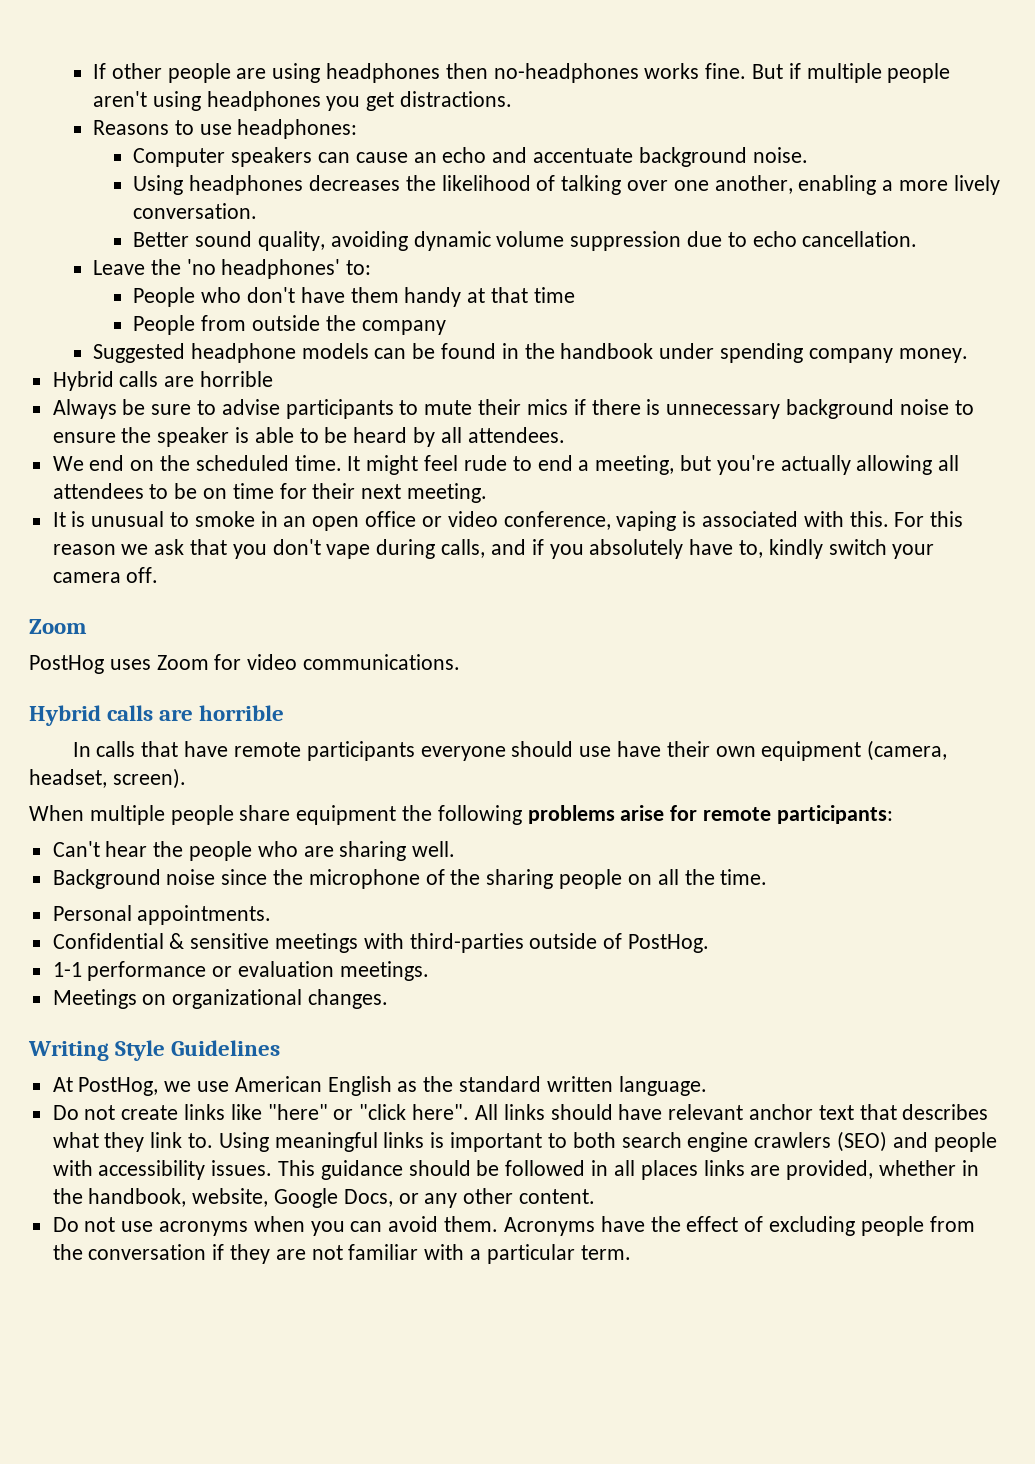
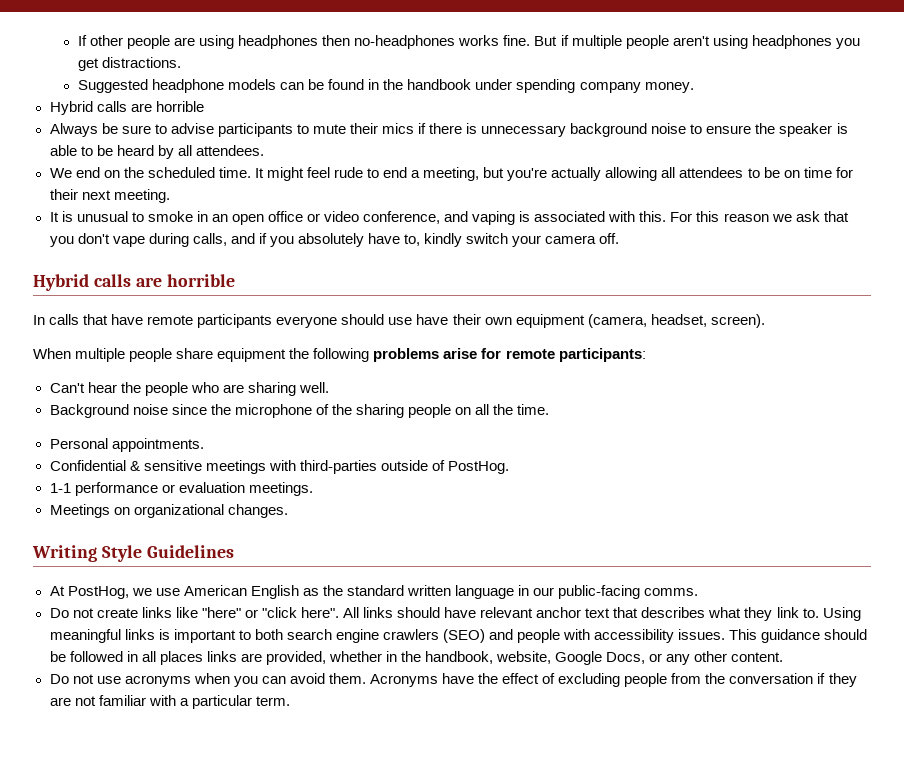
[92,119,358,139] [133,147,808,167] [133,175,1000,195] [133,203,258,219] [133,231,918,251] [92,259,372,279] [133,287,575,307] [133,315,446,335] // Reasons to use headphones: // Computer speakers can cause an echo and accentuate background noise. // Using headphones decreases the likelihood of talking over one another, enabling a more lively conversation. // Better sound quality, avoiding dynamic volume suppression due to echo cancellation. // Leave the 'no headphones' to: // People who don't have them handy at that time // People from outside the company -> (182, 62) none
(611, 520) none -> [444,211,469,222] and
[29,619,87,634] [29,654,461,674] // Zoom // PostHog uses Zoom for video communications. -> (620, 238) none
[618,1076,707,1096] language. -> [455,585,699,599] language in our public-facing comms.

